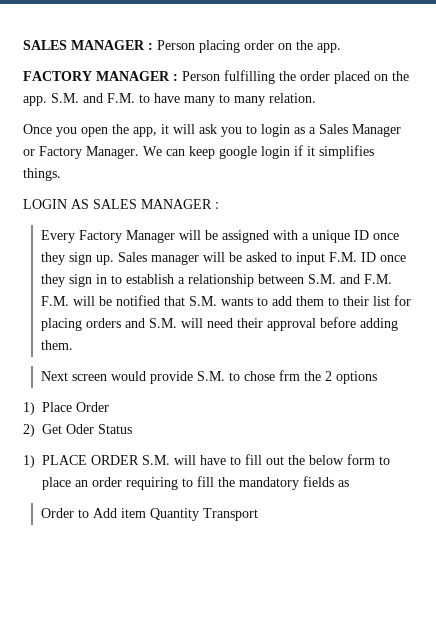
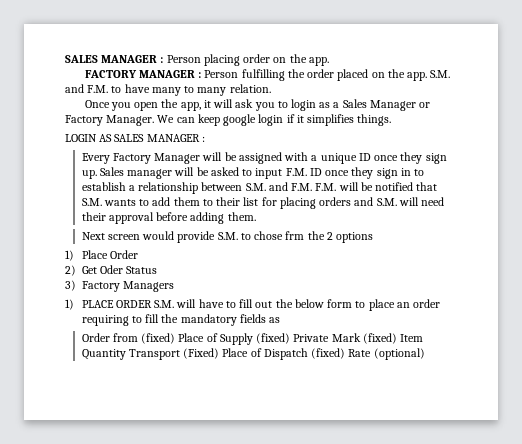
(132, 429) none -> [65,280,175,292] // 3) Factory Managers
[77,508,258,521] to Add item Quantity Transport -> [112,333,424,345] [81,348,425,360] from (fixed) Place of Supply (fixed) Private Mark (fixed) Item Quantity Transport (Fixed) Place of Dispatch (fixed) Rate (optional)

